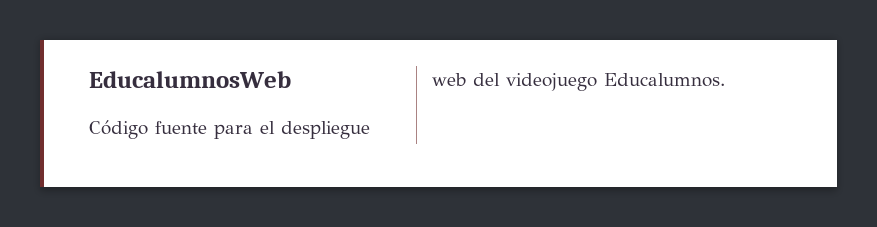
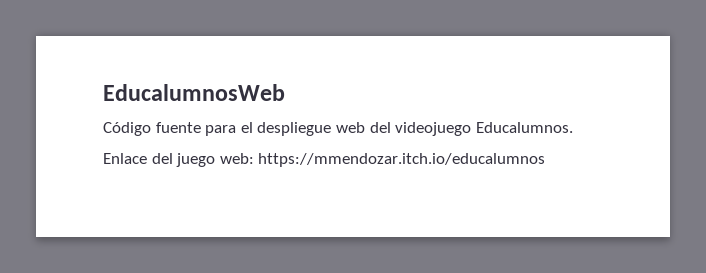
(725, 80) none -> [103,153,546,167] // Enlace del juego web: https://mmendozar.itch.io/educalumnos

